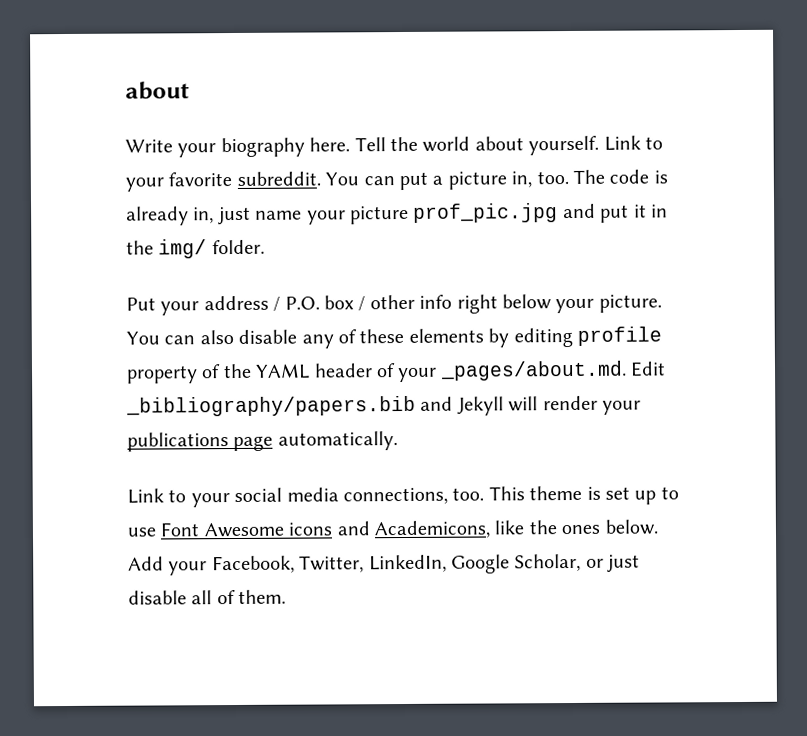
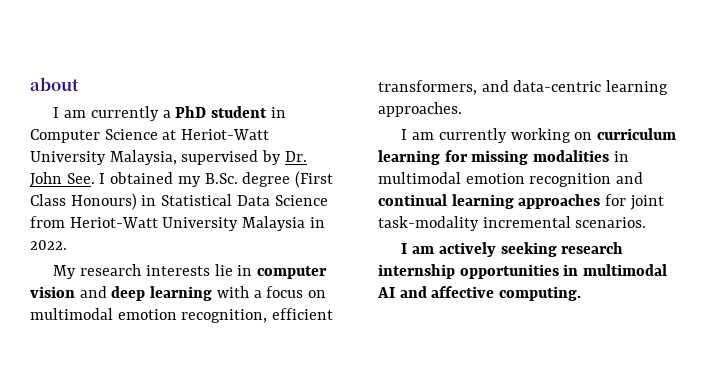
[125,135,663,158] [125,169,668,192] [126,203,668,226] [126,239,265,259] [126,294,662,316] [126,326,662,349] [126,360,667,384] [126,395,641,417] [127,431,398,452] [127,485,679,508] [127,519,658,539] [128,553,641,576] [128,589,287,605] Write your biography here. Tell the world about yourself. Link to your favorite subreddit. You can put a picture in, too. The code is already in, just name your picture prof_pic.jpg and put it in the img/ folder. // Put your address / P.O. box / other info right below your picture. You can also disable any of these elements by editing profile property of the YAML header of your _pages/about.md. Edit _bibliography/papers.bib and Jekyll will render your publications page automatically. // Link to your social media connections, too. This theme is set up to use Font Awesome icons and Academicons, like the ones below. Add your Facebook, Twitter, LinkedIn, Google Scholar, or just disable all of them. -> [53,106,286,121] [30,129,270,143] [30,150,307,165] [30,171,334,188] [30,193,328,210] [30,216,325,231] [30,240,67,250] [53,264,327,279] [30,286,327,301] [30,308,334,323] [378,80,669,95] [378,102,462,117] [401,128,676,143] [378,150,629,165] [378,172,644,187] [378,194,664,210] [378,216,647,231] [401,242,624,257] [378,264,668,279] [377,286,582,301] I am currently a PhD student in Computer Science at Heriot-Watt University Malaysia, supervised by Dr. John See. I obtained my B.Sc. degree (First Class Honours) in Statistical Data Science from Heriot-Watt University Malaysia in 2022. // My research interests lie in computer vision and deep learning with a focus on multimodal emotion recognition, efficient transformers, and data-centric learning approaches. // I am currently working on curriculum learning for missing modalities in multimodal emotion recognition and continual learning approaches for joint task-modality incremental scenarios. // I am actively seeking research internship opportunities in multimodal AI and affective computing.

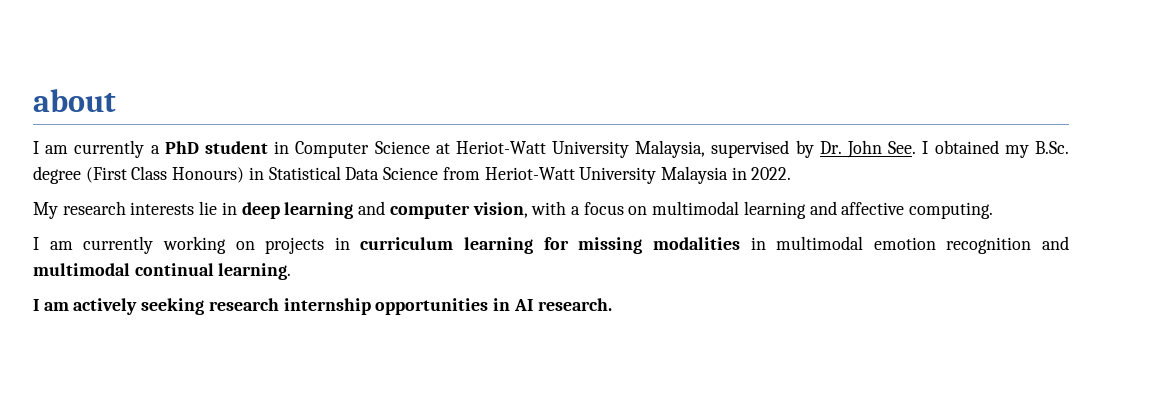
[256,266,327,279] [30,286,213,301] computer vision and deep learning -> [241,201,528,219] deep learning and computer vision,
[117,308,334,323] [378,80,669,95] [378,102,462,117] emotion recognition, efficient transformers, and data-centric learning approaches. -> [743,201,994,219] learning and affective computing.
(593, 136) none -> [265,237,350,254] projects in
[378,194,664,210] [378,216,647,231] continual learning approaches for joint task-modality incremental scenarios. -> [33,263,292,280] multimodal continual learning.
[583,264,668,276] [377,286,582,301] multimodal AI and affective computing. -> [513,298,612,311] AI research.

